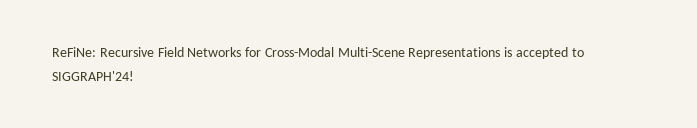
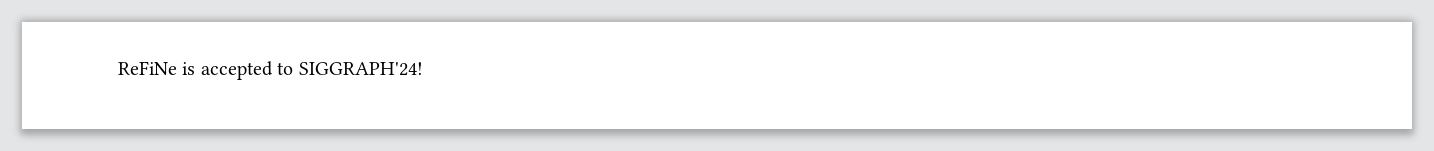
[52,47,501,59] ReFiNe: Recursive Field Networks for Cross-Modal Multi-Scene Representations -> [118,61,177,75] ReFiNe

